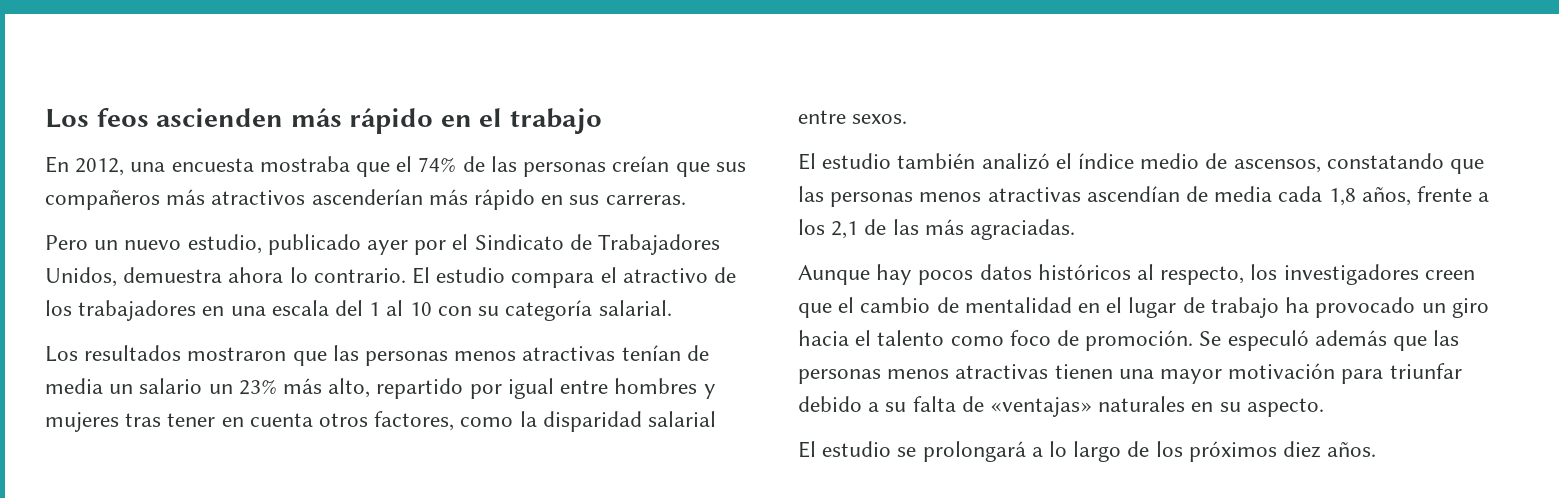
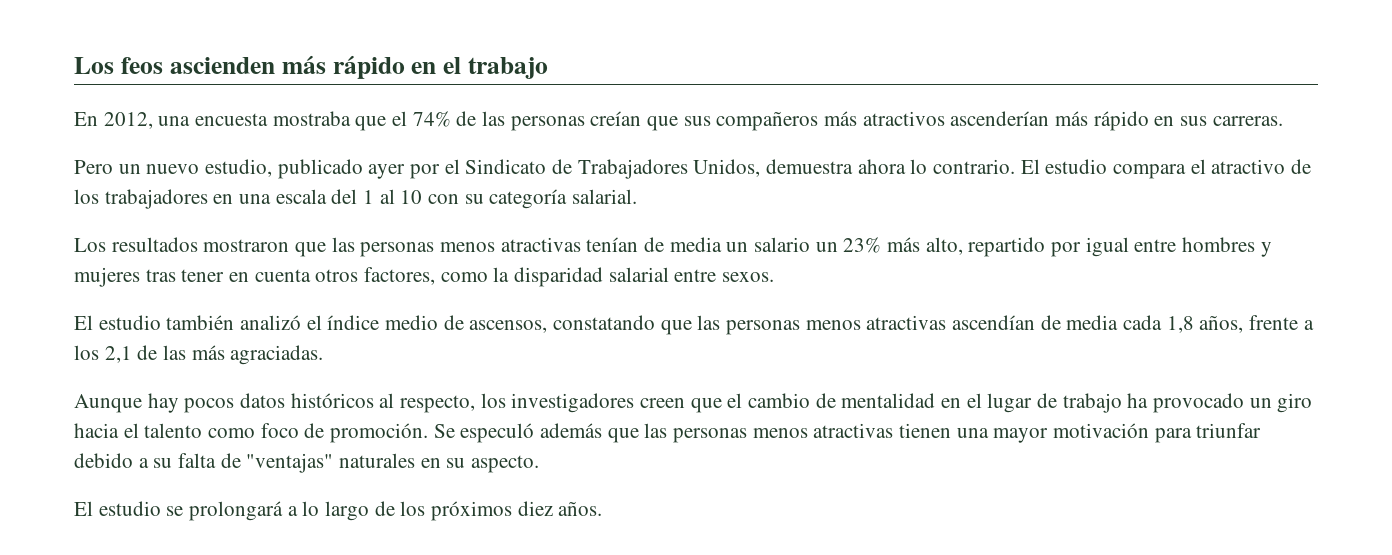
[990,397,1093,417] «ventajas» -> [246,453,334,473] "ventajas"

